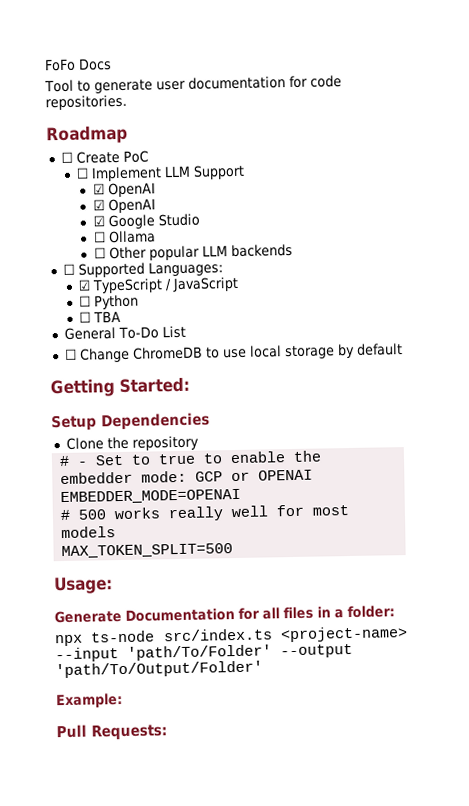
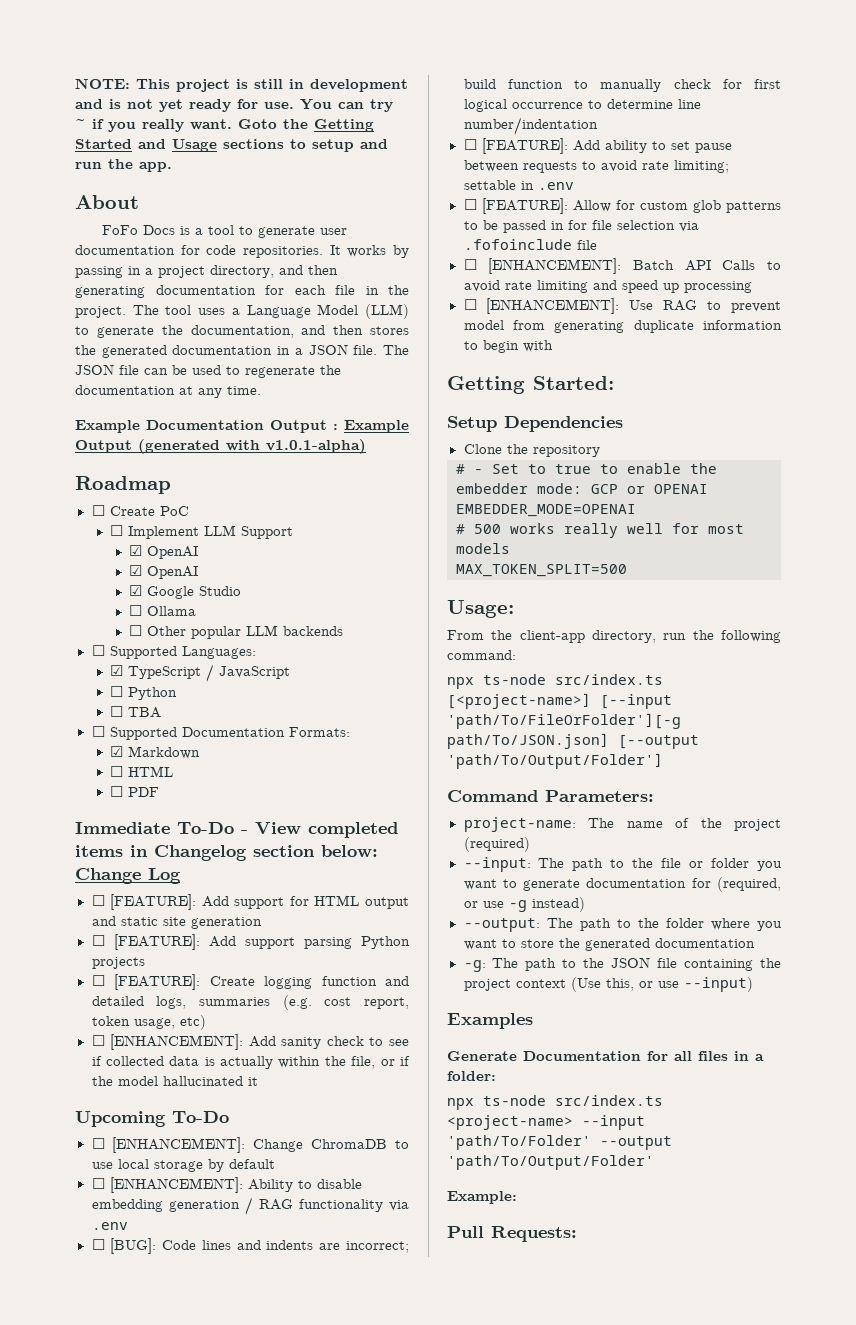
(44, 65) none -> [75,78,408,92] [75,99,393,112] [75,119,374,132] [75,139,388,152] [75,159,172,172] [75,195,139,209] NOTE: This project is still in development and is not yet ready for use. You can try ~ if you really want. Goto the Getting Started and Usage sections to setup and run the app. // About //
[44,79,74,93] // Tool -> [179,225,234,235] is a tool
(127, 102) none -> [329,245,409,258] [75,265,338,278] [75,285,409,298] [75,304,410,319] [75,325,409,338] [75,344,410,358] [75,364,341,378] [75,385,261,398] [75,420,409,433] [75,439,366,454] It works by passing in a project directory, and then generating documentation for each file in the project. The tool uses a Language Model (LLM) to generate the documentation, and then stores the generated documentation in a JSON file. The JSON file can be used to regenerate the documentation at any time. // Example Documentation Output : Example Output (generated with v1.0.1-alpha)
[63,325,186,340] [64,346,203,363] General To-Do List // ☐ Change ChromeDB -> [91,726,350,740] [110,746,201,759] [110,766,174,777] [110,786,160,797] [75,822,398,838] [75,845,378,861] [75,868,181,884] [91,894,410,910] [91,916,262,929] [91,934,410,950] [91,957,145,969] [91,974,409,990] [91,995,409,1010] [91,1015,206,1030] [91,1034,409,1050] [91,1056,411,1069] [91,1076,258,1086] [75,1111,229,1127] [91,1137,388,1153] ☐ Supported Documentation Formats: // ☑ Markdown // ☐ HTML // ☐ PDF // Immediate To-Do - View completed items in Changelog section below: Change Log // ☐ [FEATURE]: Add support for HTML output and static site generation // ☐ [FEATURE]: Add support parsing Python projects // ☐ [FEATURE]: Create logging function and detailed logs, summaries (e.g. cost report, token usage, etc) // ☐ [ENHANCEMENT]: Add sanity check to see if collected data is actually within the file, or if the model hallucinated it // Upcoming To-Do // ☐ [ENHANCEMENT]: Change ChromaDB
(403, 349) none -> [91,1177,362,1193] [91,1197,409,1215] [91,1222,128,1230] [91,1238,409,1254] [463,79,781,92] [463,99,701,112] [463,117,598,135] [463,138,732,154] [463,160,729,173] [463,180,574,190] [463,198,781,214] [463,220,699,233] [463,239,597,250] [463,258,781,274] [463,280,752,293] [463,298,781,314] [463,320,782,333] [463,340,553,353] // ☐ [ENHANCEMENT]: Ability to disable embedding generation / RAG functionality via .env // ☐ [BUG]: Code lines and indents are incorrect; build function to manually check for first logical occurrence to determine line number/indentation // ☐ [FEATURE]: Add ability to set pause between requests to avoid rate limiting; settable in .env // ☐ [FEATURE]: Allow for custom glob patterns to be passed in for file selection via .fofoinclude file // ☐ [ENHANCEMENT]: Batch API Calls to avoid rate limiting and speed up processing // ☐ [ENHANCEMENT]: Use RAG to prevent model from generating duplicate information to begin with
(113, 585) none -> [447,630,781,643] [447,650,516,660] [447,674,663,689] [447,693,672,709] [447,713,681,729] [447,733,699,749] [447,753,663,769] [447,790,654,802] [463,817,781,832] [463,837,530,852] [463,857,782,872] [463,877,781,892] [463,897,585,912] [463,918,782,932] [463,938,755,951] [463,957,781,972] [463,977,753,992] [447,1013,533,1029] // From the client-app directory, run the following command: // npx ts-node src/index.ts [<project-name>] [--input 'path/To/FileOrFolder'][-g path/To/JSON.json] [--output 'path/To/Output/Folder'] // Command Parameters: // project-name: The name of the project (required) // --input: The path to the file or folder you want to generate documentation for (required, or use -g instead) // --output: The path to the folder where you want to store the generated documentation // -g: The path to the JSON file containing the project context (Use this, or use --input) // Examples

